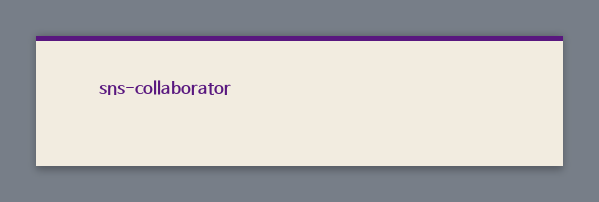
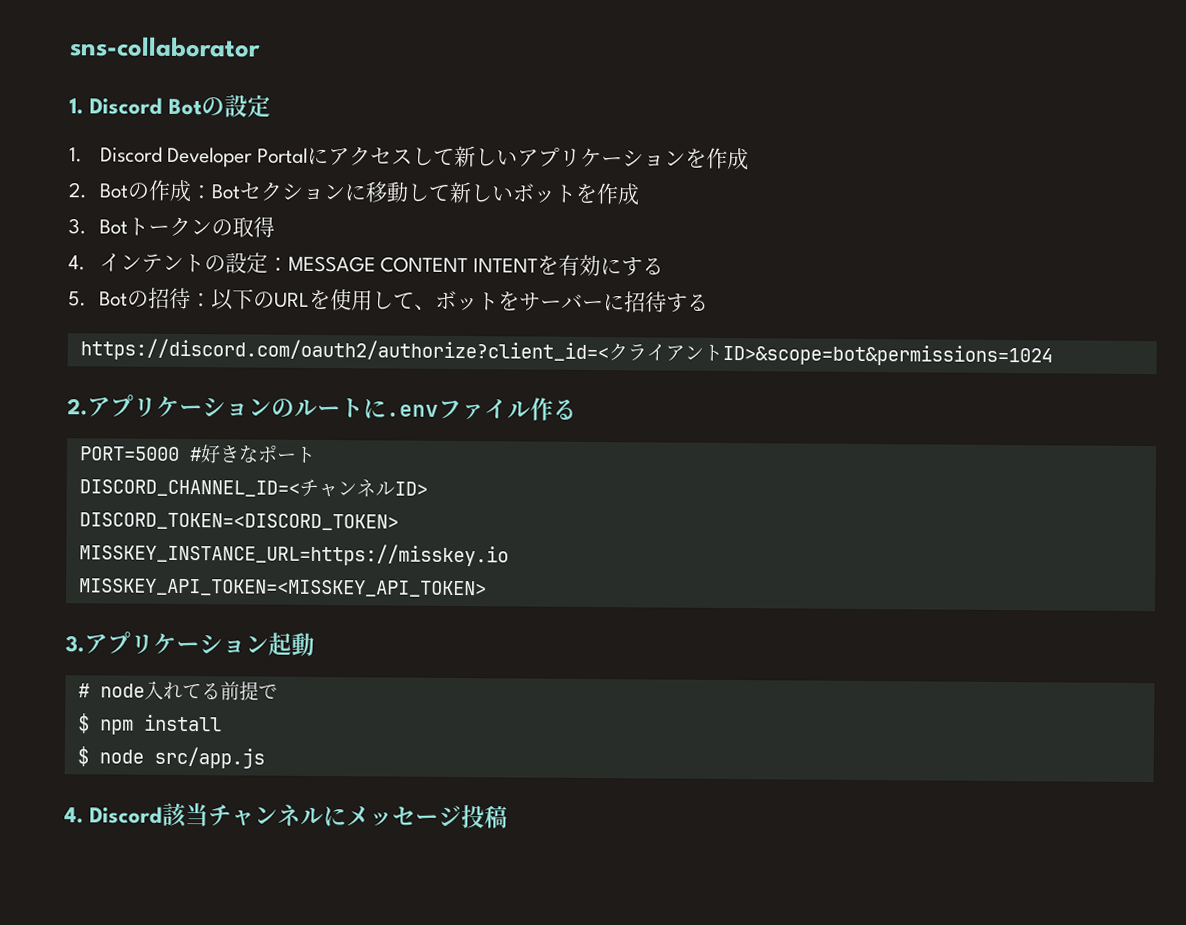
(231, 87) none -> [69,94,272,118] [69,145,749,171] [68,179,640,206] [68,216,275,238] [68,252,664,277] [68,287,709,313] [79,338,1053,367] [67,394,577,421] [79,444,316,464] [78,478,428,498] [78,512,399,531] [78,542,509,567] [78,578,487,598] [65,631,315,656] [77,680,278,701] [77,713,222,735] [76,746,265,769] [64,802,509,829] // 1. Discord Botの設定 // 1. Discord Developer Portalにアクセスして新しいアプリケーションを作成 // 2. Botの作成：Botセクションに移動して新しいボットを作成 // 3. Botトークンの取得 // 4.インテントの設定：MESSAGE CONTENT INTENTを有効にする // 5. Botの招待：以下のURLを使用して、ボットをサーバーに招待する // https://discord.com/oauth2/authorize?client_id=<クライアントID>&scope=bot&permissions=1024 // 2.アプリケーションのルートに.envファイル作る // PORT=5000 #好きなポート // DISCORD_CHANNEL_ID=<チャンネルID> // DISCORD_TOKEN=<DISCORD_TOKEN> // MISSKEY_INSTANCE_URL=https://misskey.io // MISSKEY_API_TOKEN=<MISSKEY_API_TOKEN> // 3.アプリケーション起動 // # node入れてる前提で // $ npm install // $ node src/app.js // 4. Discord該当チャンネルにメッセージ投稿

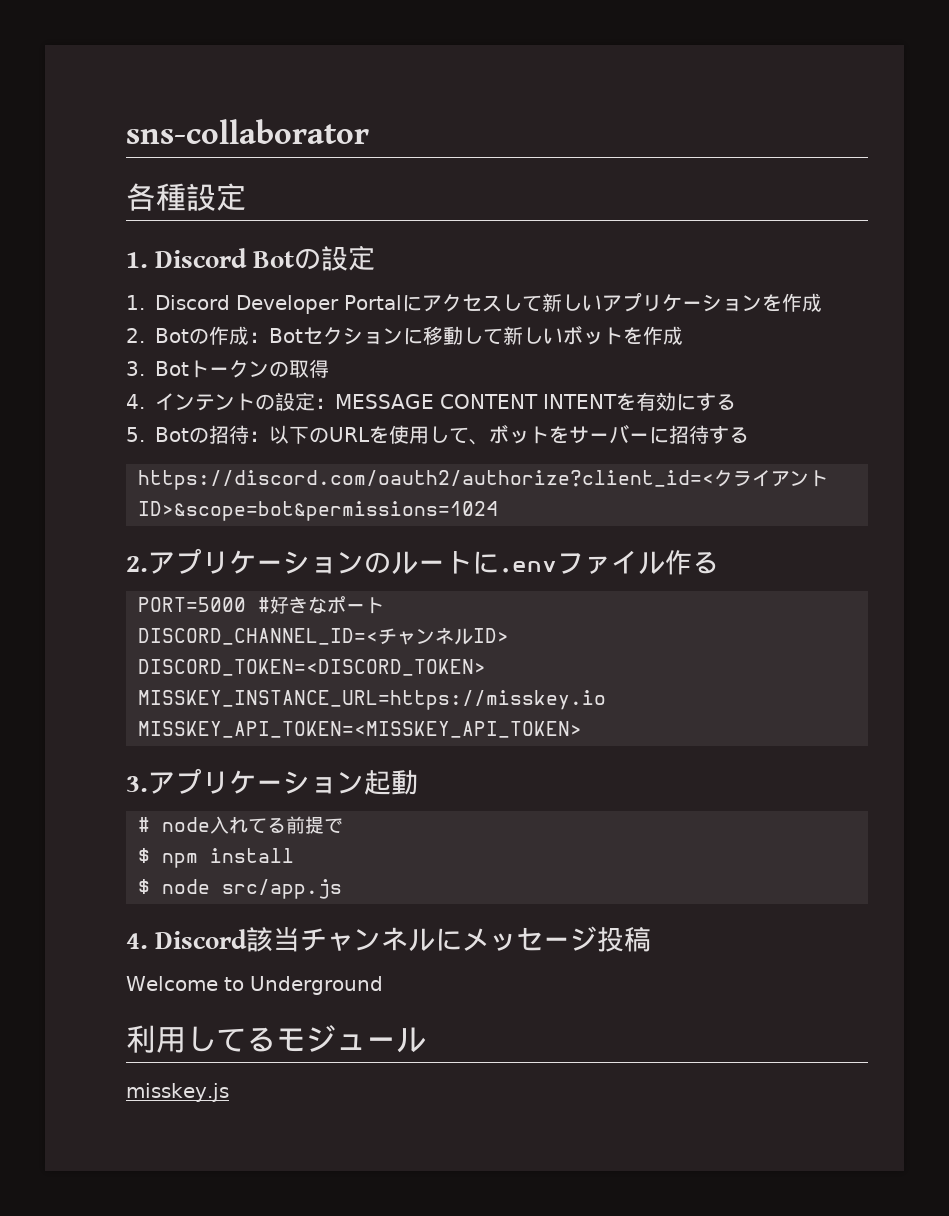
(261, 47) none -> [126,183,246,211] // 各種設定
(509, 817) none -> [126,976,383,995] [126,1025,426,1053] [126,1083,229,1102] // Welcome to Underground // 利用してるモジュール // misskey.js

